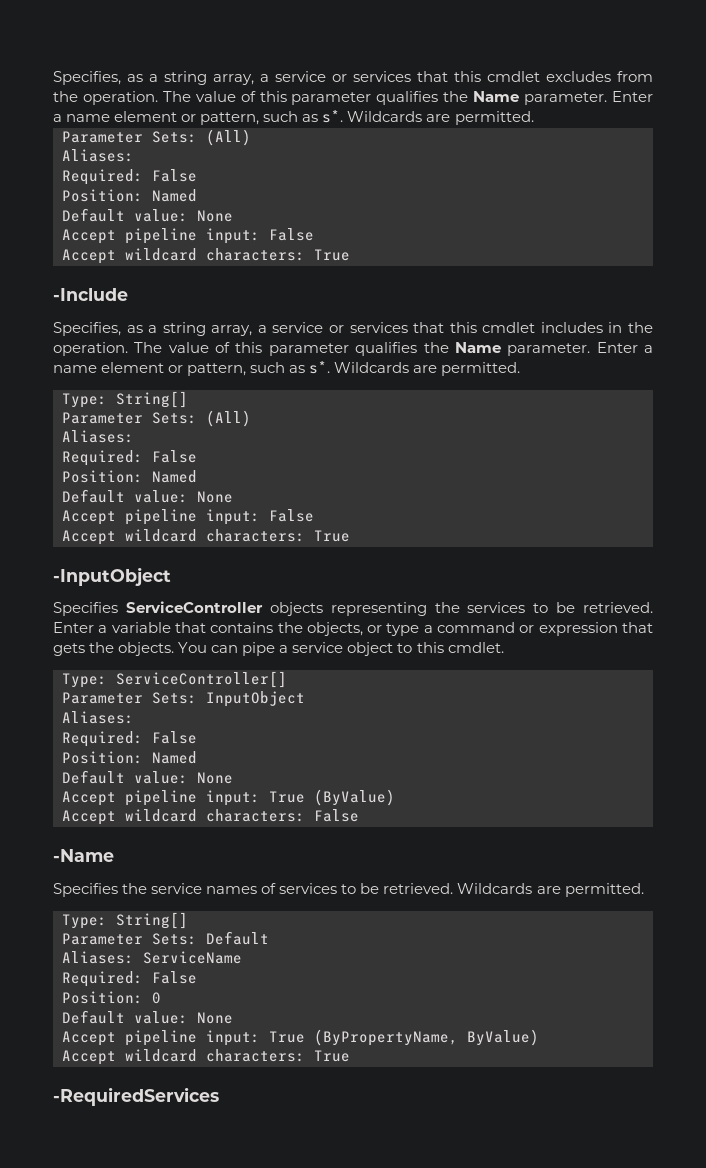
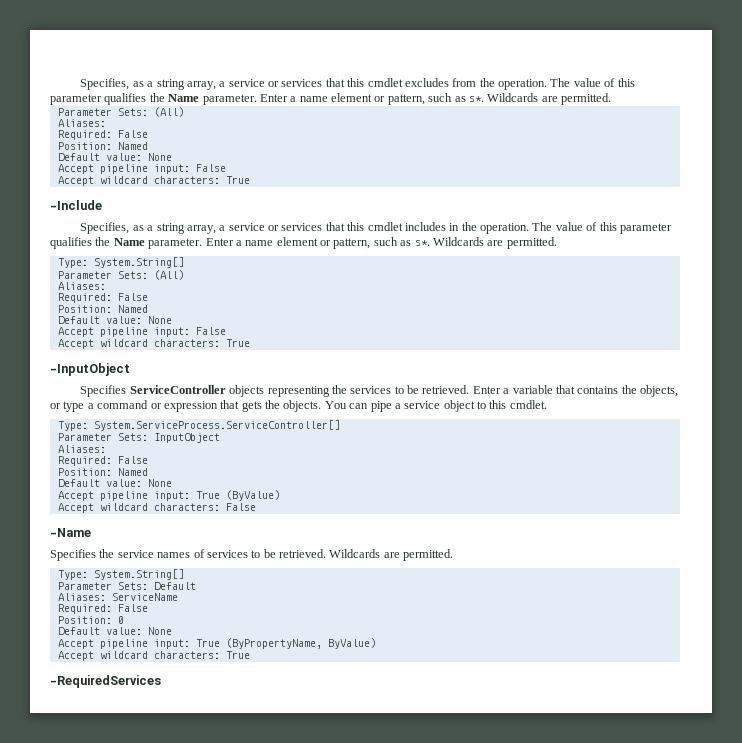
[116,391,188,408] String[] -> [93,257,184,268] System.String[]
[116,671,287,688] ServiceController[] -> [93,420,340,431] System.ServiceProcess.ServiceController[]
[116,912,188,929] String[] -> [93,569,184,580] System.String[]

